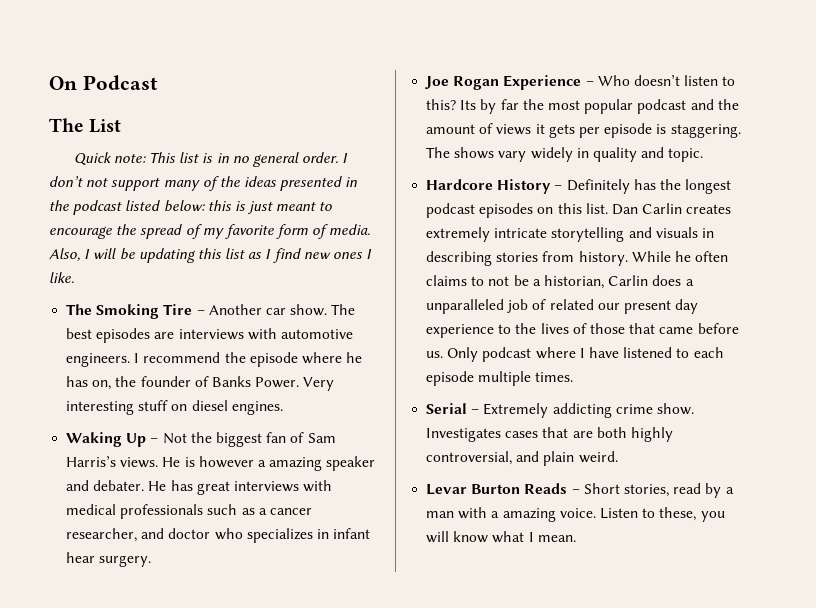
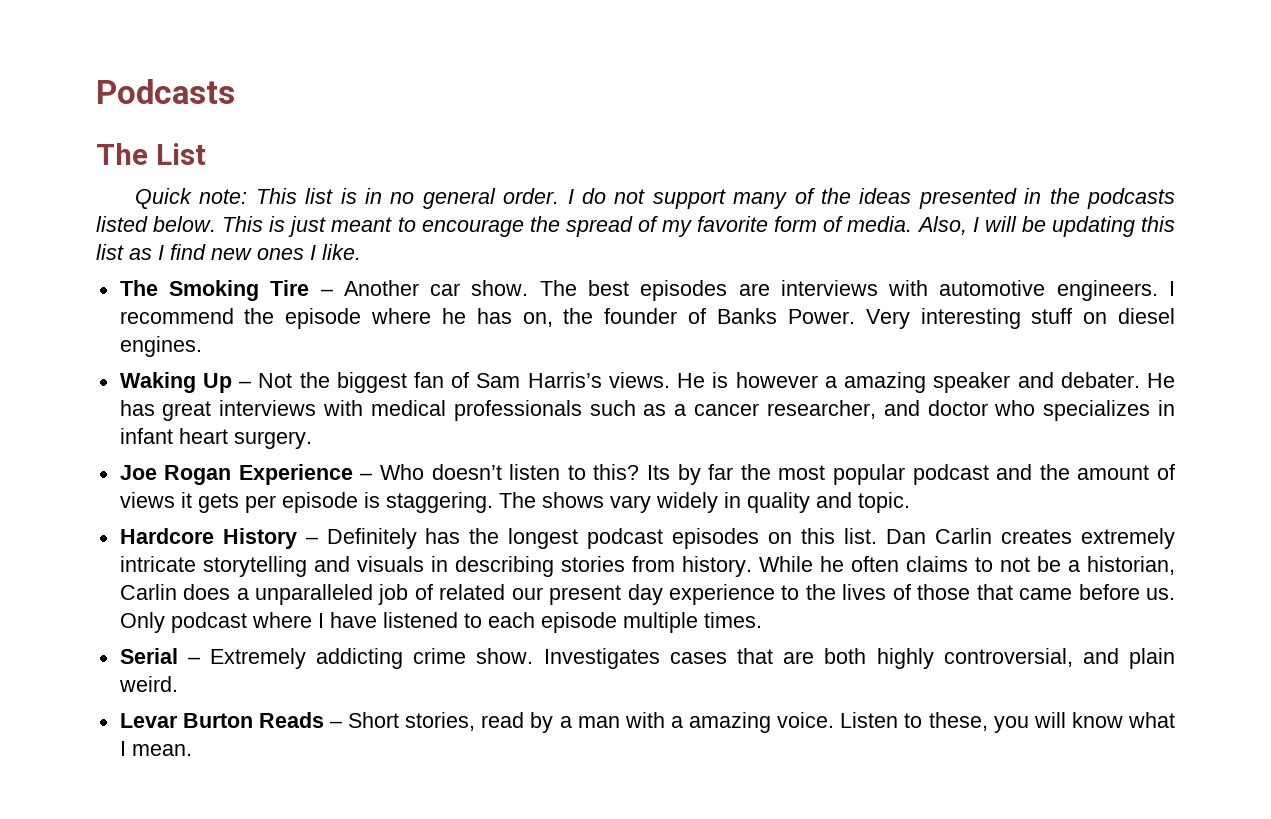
[49,75,158,90] On Podcast -> [96,79,235,104] Podcasts
[49,176,83,187] don’t -> [581,188,606,204] do
[73,200,232,215] podcast listed below: this -> [1086,188,1175,209] [96,216,264,232] podcasts listed below. This
[66,552,96,563] hear -> [178,428,228,444] heart

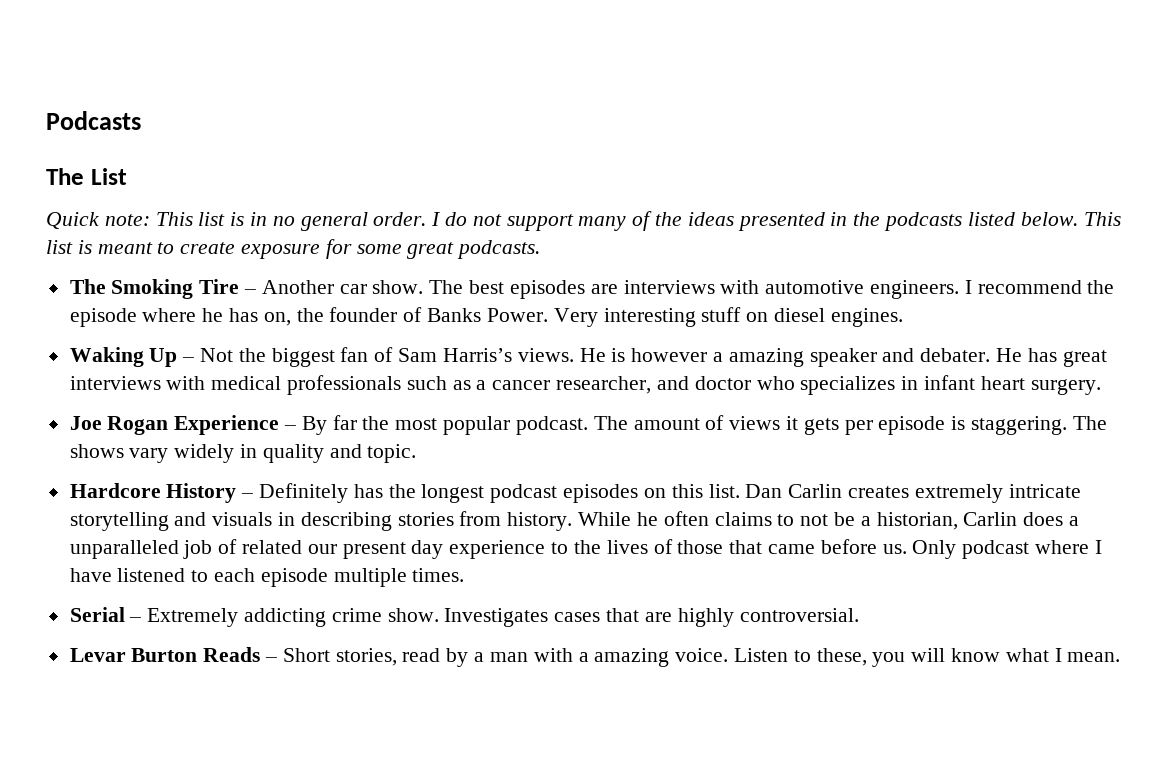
[269,216,1175,237] [96,244,361,260] is just meant to encourage the spread of my favorite form of media. Also, I will be updating this list as I find new ones I like. -> [46,239,541,259] list is meant to create exposure for some great podcasts.
[380,464,701,485] Who doesn’t listen to this? Its by -> [301,416,327,435] By
[912,464,1070,485] podcast and the -> [515,416,628,435] podcast. The
[824,648,1175,669] [118,676,178,692] both highly controversial, and plain weird. -> [677,608,859,627] highly controversial.

